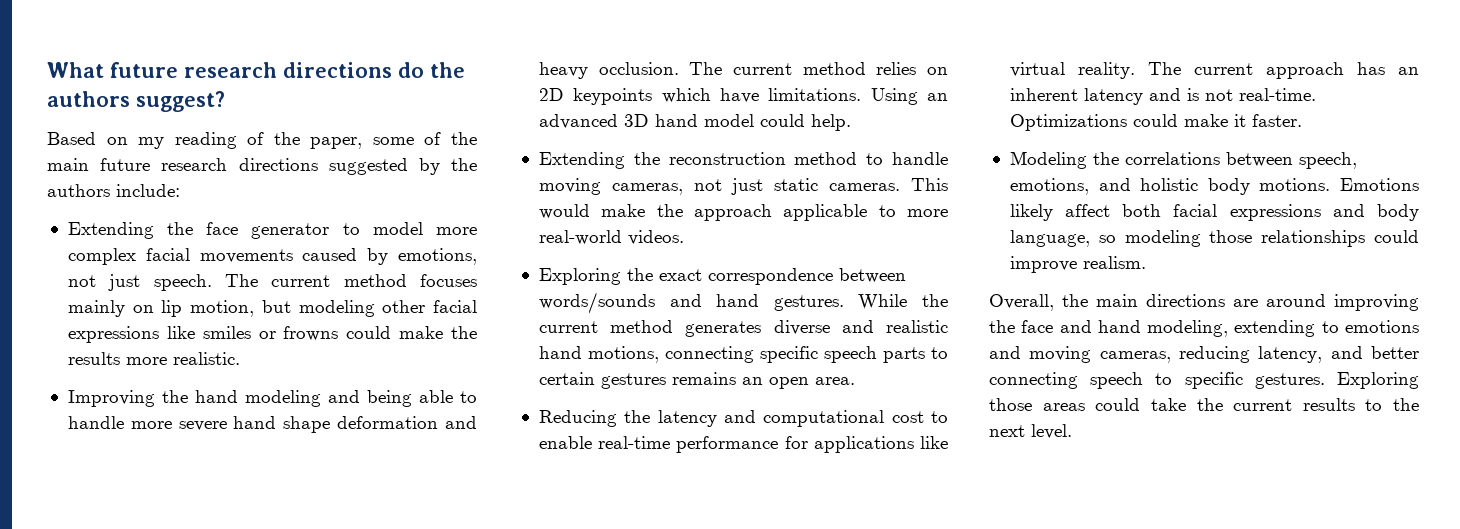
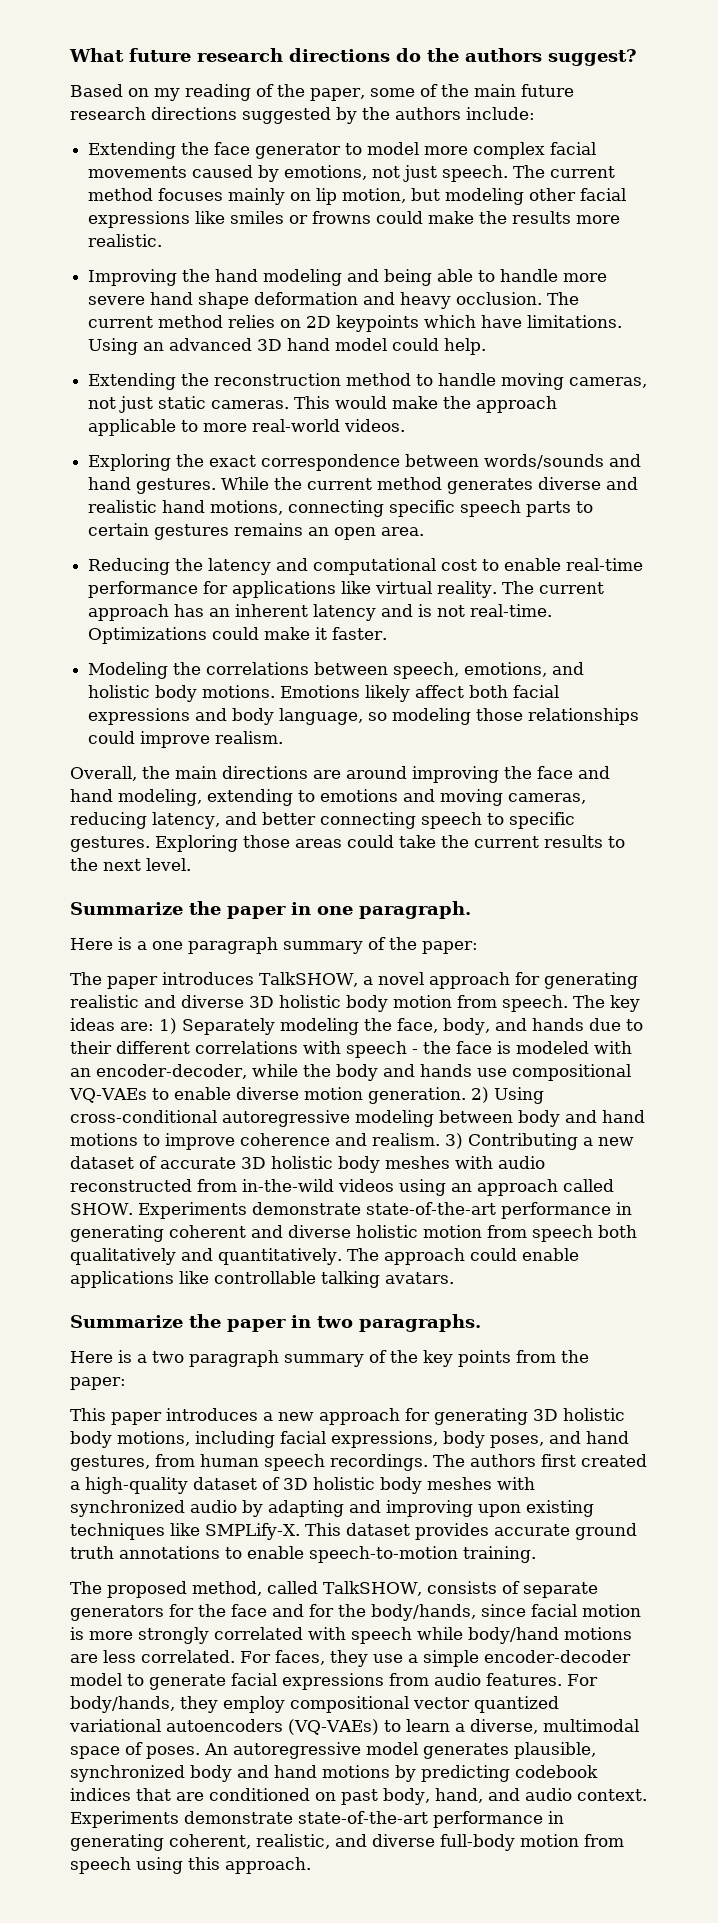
(1072, 431) none -> [70,901,471,919] [70,937,478,954] [70,972,638,989] [70,995,640,1012] [70,1018,643,1035] [70,1041,632,1058] [70,1064,631,1081] [69,1087,544,1104] [70,1110,645,1127] [70,1133,634,1150] [70,1156,545,1173] [70,1179,614,1196] [70,1202,632,1219] [70,1225,637,1242] [70,1248,579,1265] [70,1271,454,1288] [70,1314,481,1332] [70,1350,589,1367] [70,1377,126,1390] [70,1408,625,1425] [70,1431,629,1448] [70,1454,647,1471] [70,1477,535,1494] [70,1500,594,1517] [70,1523,637,1540] [70,1546,536,1563] [70,1581,598,1598] [70,1604,641,1621] [70,1627,632,1644] [70,1650,631,1667] [70,1673,598,1690] [70,1696,559,1713] [69,1719,639,1735] [70,1742,596,1759] [70,1765,598,1782] [70,1788,647,1805] [70,1811,564,1828] [70,1834,624,1851] [70,1857,311,1874] // Summarize the paper in one paragraph. // Here is a one paragraph summary of the paper: // The paper introduces TalkSHOW, a novel approach for generating realistic and diverse 3D holistic body motion from speech. The key ideas are: 1) Separately modeling the face, body, and hands due to their different correlations with speech - the face is modeled with an encoder-decoder, while the body and hands use compositional VQ-VAEs to enable diverse motion generation. 2) Using cross-conditional autoregressive modeling between body and hand motions to improve coherence and realism. 3) Contributing a new dataset of accurate 3D holistic body meshes with audio reconstructed from in-the-wild videos using an approach called SHOW. Experiments demonstrate state-of-the-art performance in generating coherent and diverse holistic motion from speech both qualitatively and quantitatively. The approach could enable applications like controllable talking avatars. // Summarize the paper in two paragraphs. // Here is a two paragraph summary of the key points from the paper: // This paper introduces a new approach for generating 3D holistic body motions, including facial expressions, body poses, and hand gestures, from human speech recordings. The authors first created a high-quality dataset of 3D holistic body meshes with synchronized audio by adapting and improving upon existing techniques like SMPLify-X. This dataset provides accurate ground truth annotations to enable speech-to-motion training. // The proposed method, called TalkSHOW, consists of separate generators for the face and for the body/hands, since facial motion is more strongly correlated with speech while body/hand motions are less correlated. For faces, they use a simple encoder-decoder model to generate facial expressions from audio features. For body/hands, they employ compositional vector quantized variational autoencoders (VQ-VAEs) to learn a diverse, multimodal space of poses. An autoregressive model generates plausible, synchronized body and hand motions by predicting codebook indices that are conditioned on past body, hand, and audio context. Experiments demonstrate state-of-the-art performance in generating coherent, realistic, and diverse full-body motion from speech using this approach.

